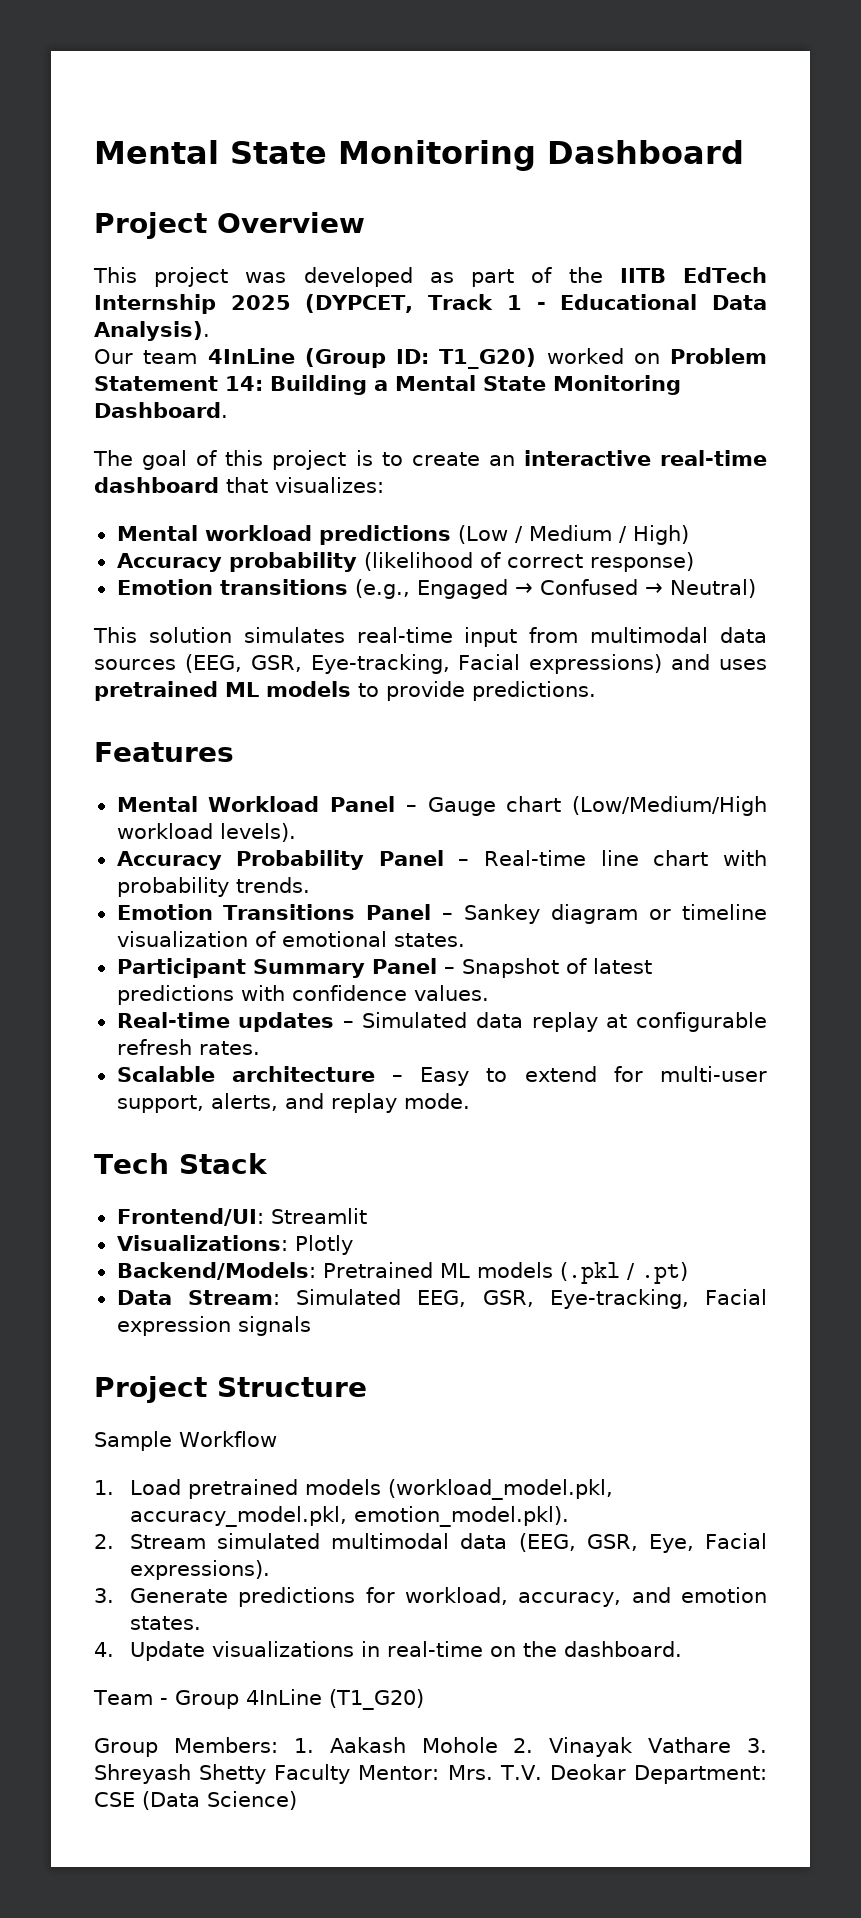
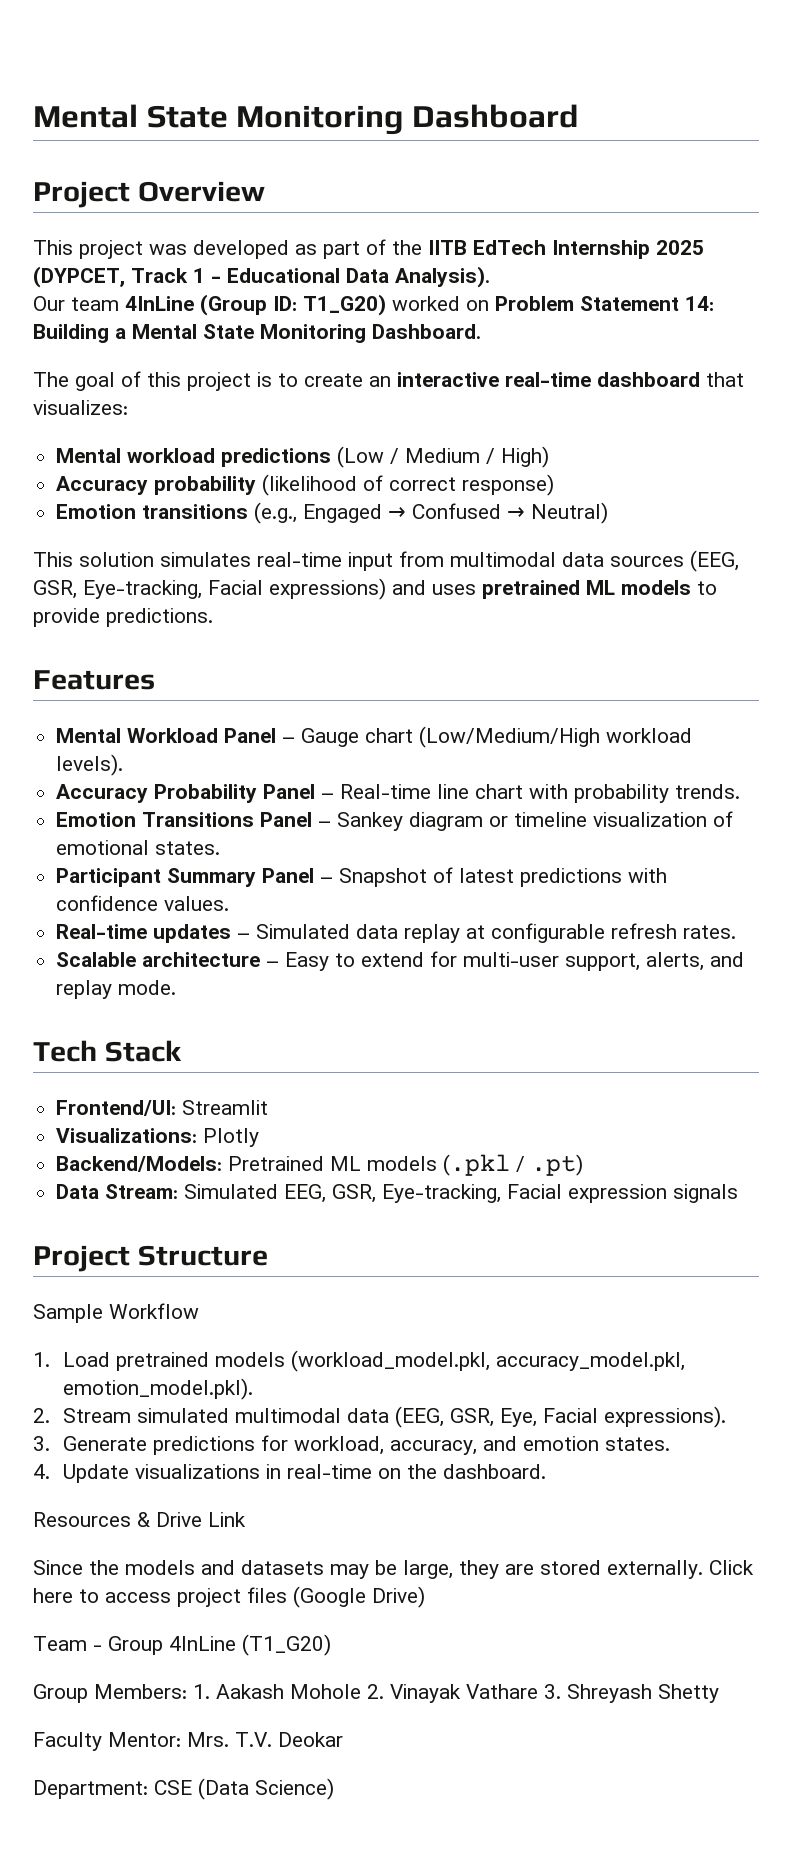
(682, 1649) none -> [33,1512,246,1527] [33,1560,754,1579] [33,1586,425,1608] // Resources & Drive Link // Since the models and datasets may be large, they are stored externally. Click here to access project files (Google Drive)
(267, 1774) none -> (719, 1693) //
(626, 1772) none -> (343, 1739) //

